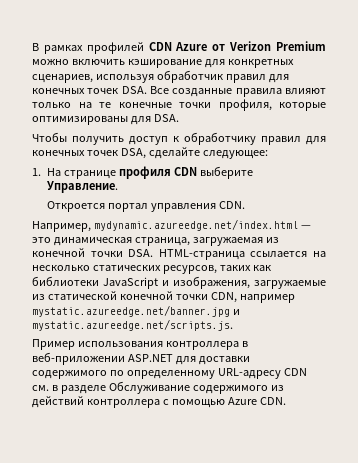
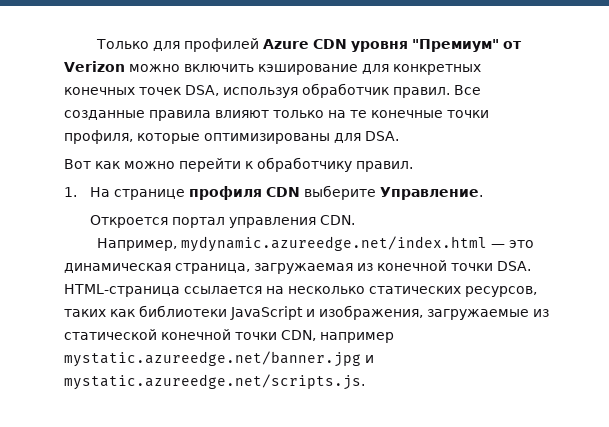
[32,42,208,54] В рамках профилей CDN Azure -> [96,38,500,52] Только для профилей Azure CDN уровня "Премиум"
[276,41,326,51] Premium -> (125, 66) none
[32,70,289,83] [32,86,147,94] сценариев, используя обработчик правил для конечных точек DSA. -> [64,83,450,98] конечных точек DSA, используя обработчик правил.
[32,132,326,145] [32,147,268,159] Чтобы получить доступ к обработчику правил для конечных точек DSA, сделайте следующее: -> [64,157,413,172] Вот как можно перейти к обработчику правил.
[32,339,248,350] [32,352,250,365] [32,368,307,379] [32,381,284,394] [32,396,286,408] // Пример использования контроллера в веб-приложении ASP.NET для доставки содержимого по определенному URL-адресу CDN см. в разделе Обслуживание содержимого из действий контроллера с помощью Azure CDN. -> (365, 382) none

